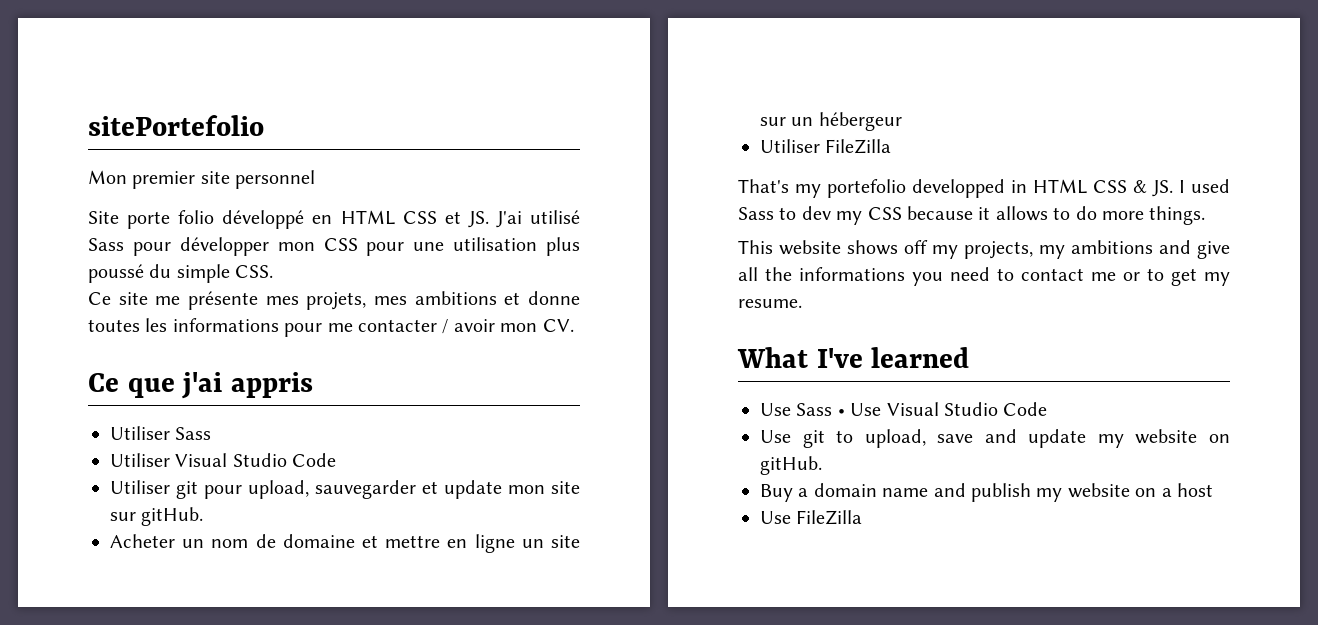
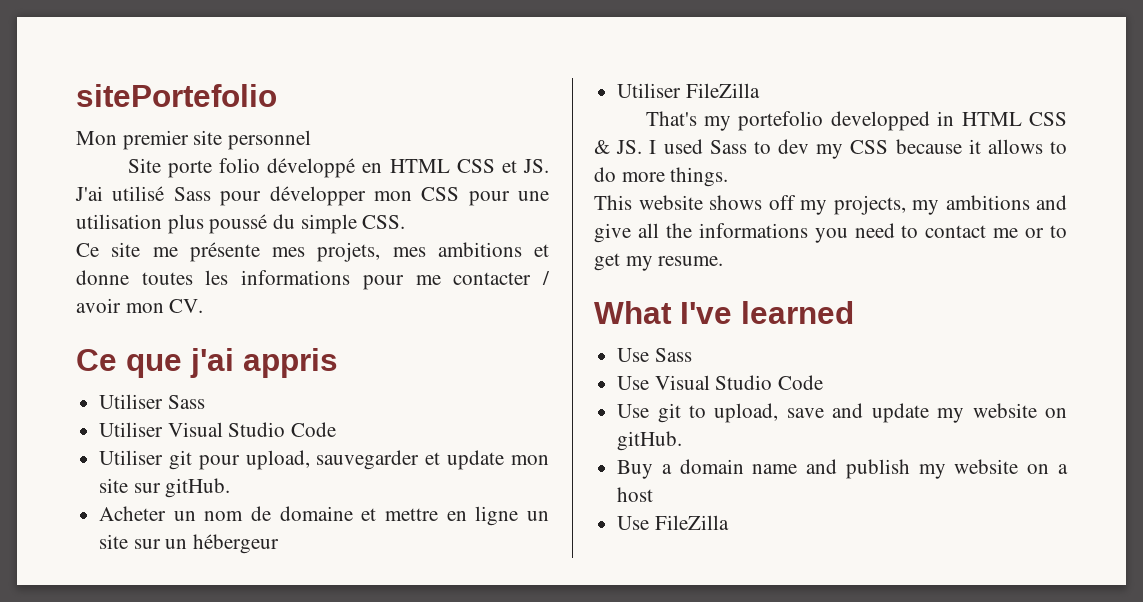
[837,409,845,416] • -> (692, 355) //

